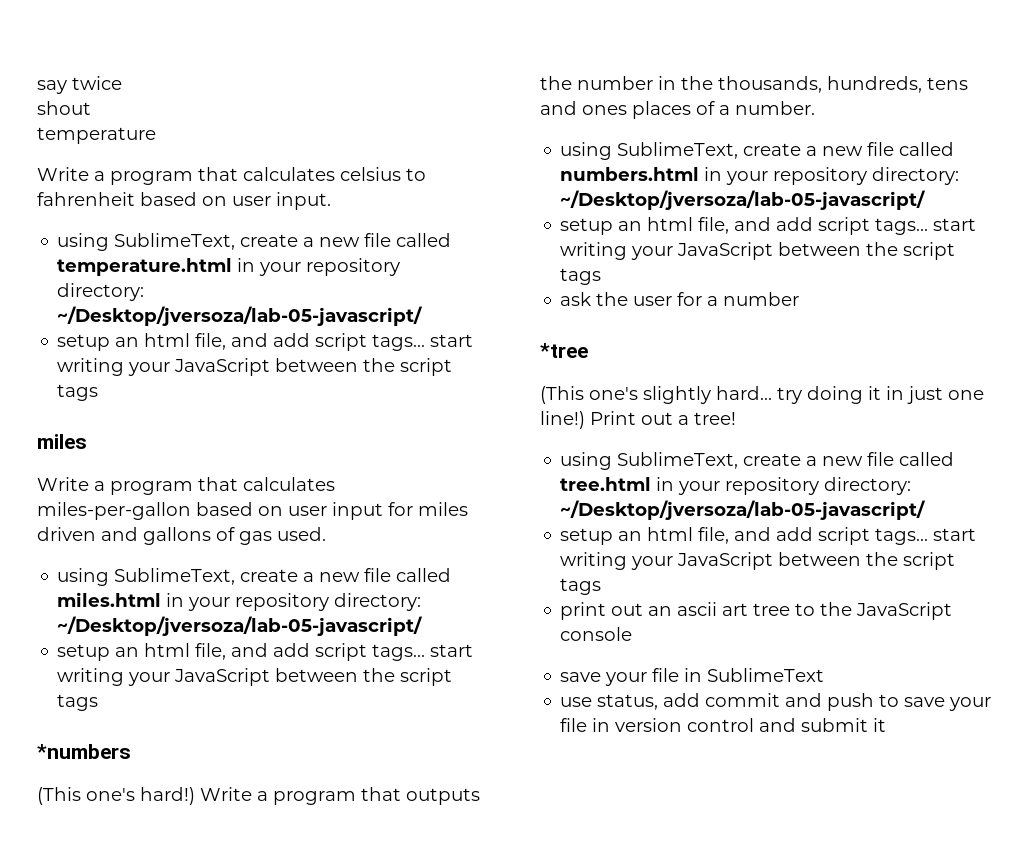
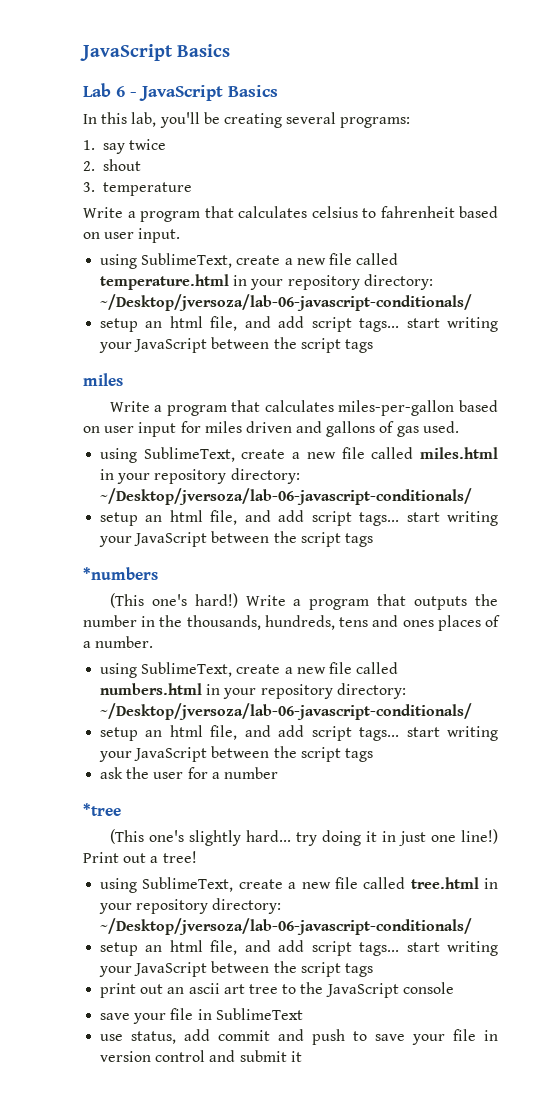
(37, 87) none -> [80,44,231,61] [83,83,278,101] [83,112,411,128] [83,140,95,150] JavaScript Basics // Lab 6 - JavaScript Basics // In this lab, you'll be creating several programs: // 1.
(122, 83) none -> [83,161,95,171] 2.
(91, 108) none -> [83,182,95,192] 3.
[57,306,424,326] ~/Desktop/jversoza/lab-05-javascript/ -> [100,294,473,311] ~/Desktop/jversoza/lab-06-javascript-conditionals/
[57,616,424,636] ~/Desktop/jversoza/lab-05-javascript/ -> [100,488,473,505] ~/Desktop/jversoza/lab-06-javascript-conditionals/
[560,190,927,210] ~/Desktop/jversoza/lab-05-javascript/ -> [100,703,473,720] ~/Desktop/jversoza/lab-06-javascript-conditionals/
[560,500,927,520] ~/Desktop/jversoza/lab-05-javascript/ -> [100,918,473,935] ~/Desktop/jversoza/lab-06-javascript-conditionals/

